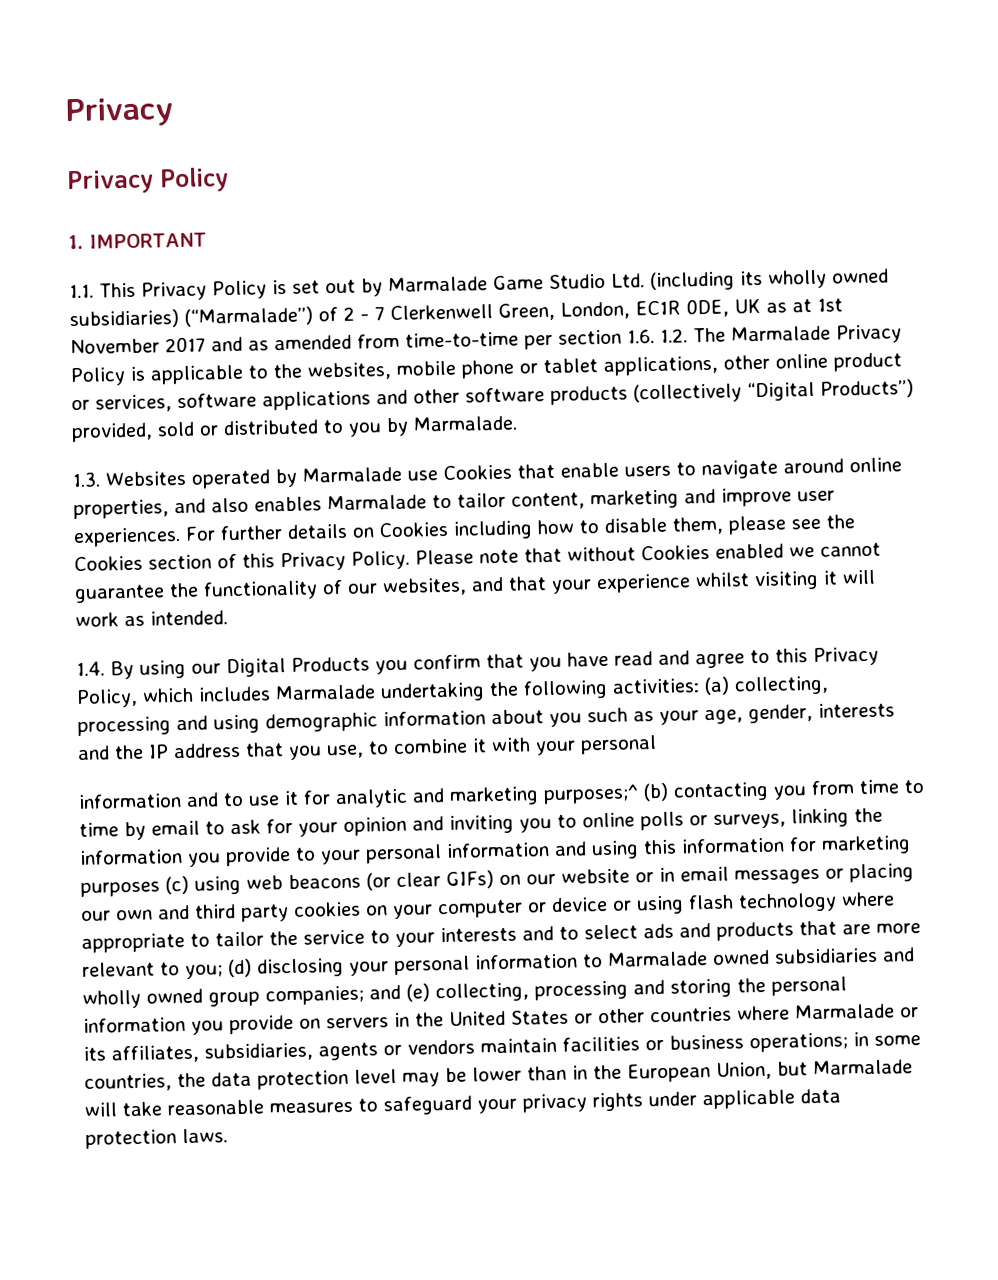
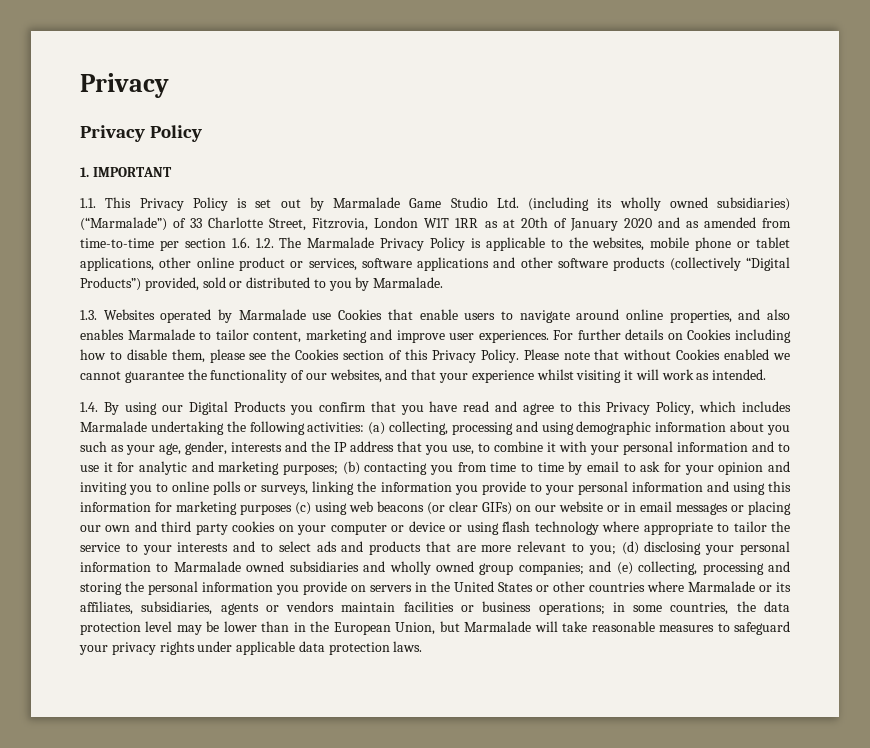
[343,298,843,321] [70,336,206,355] 2 - 7 Clerkenwell Green, London, EC1R 0DE, UK as at 1st November 2017 -> [190,217,652,231] 33 Charlotte Street, Fitzrovia, London W1T 1RR as at 20th of January 2020
(657, 745) // -> (673, 448) none
[543,784,639,805] purposes;^ -> [283,464,338,475] purposes;

